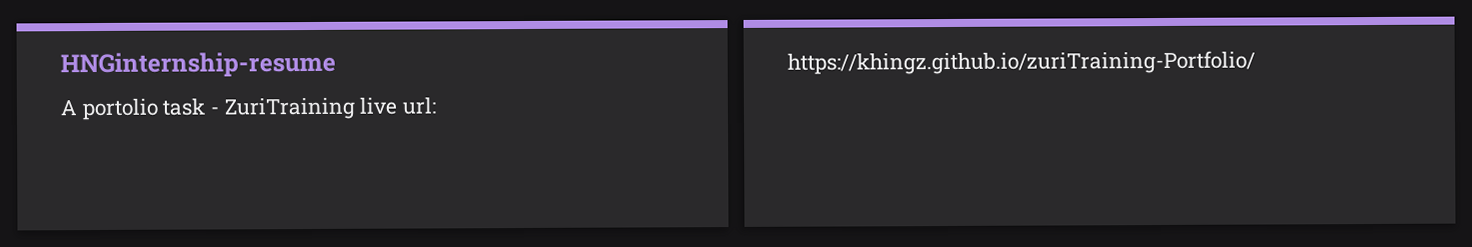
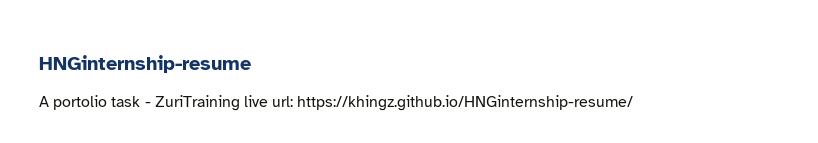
[787,50,1255,75] https://khingz.github.io/zuriTraining-Portfolio/ -> [297,95,634,111] https://khingz.github.io/HNGinternship-resume/

